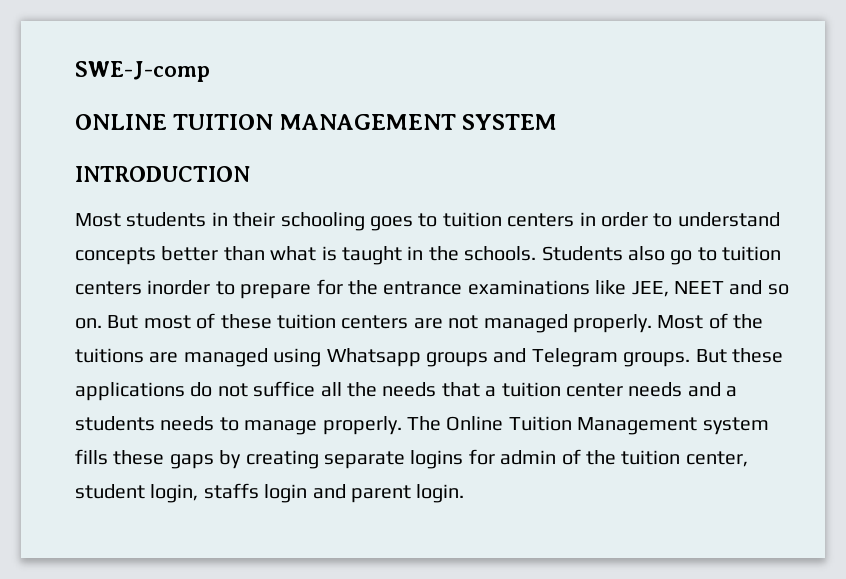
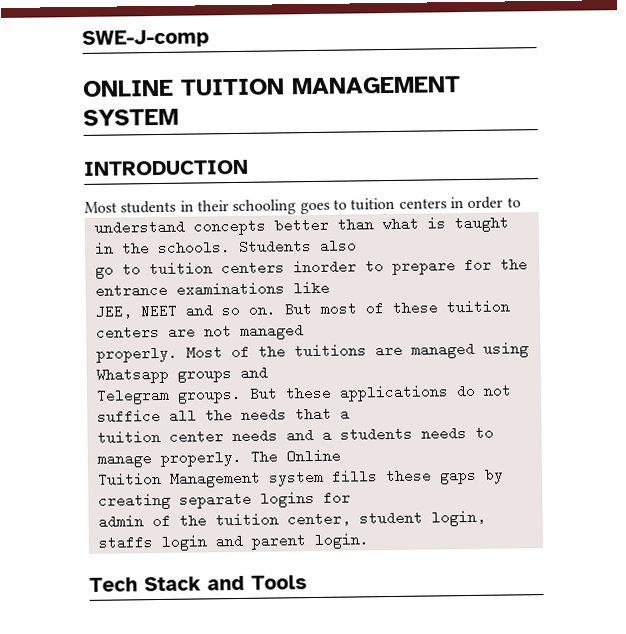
(673, 220) none -> (521, 202) //
(665, 253) none -> (357, 245) //
(627, 287) none -> (330, 288) //
(568, 323) none -> (304, 331) //
(527, 355) none -> (268, 372) //
(497, 391) none -> (350, 413) //
(504, 423) none -> (341, 456) //
(495, 457) none -> (351, 497) //
(465, 493) none -> [89,575,307,592] // Tech Stack and Tools

